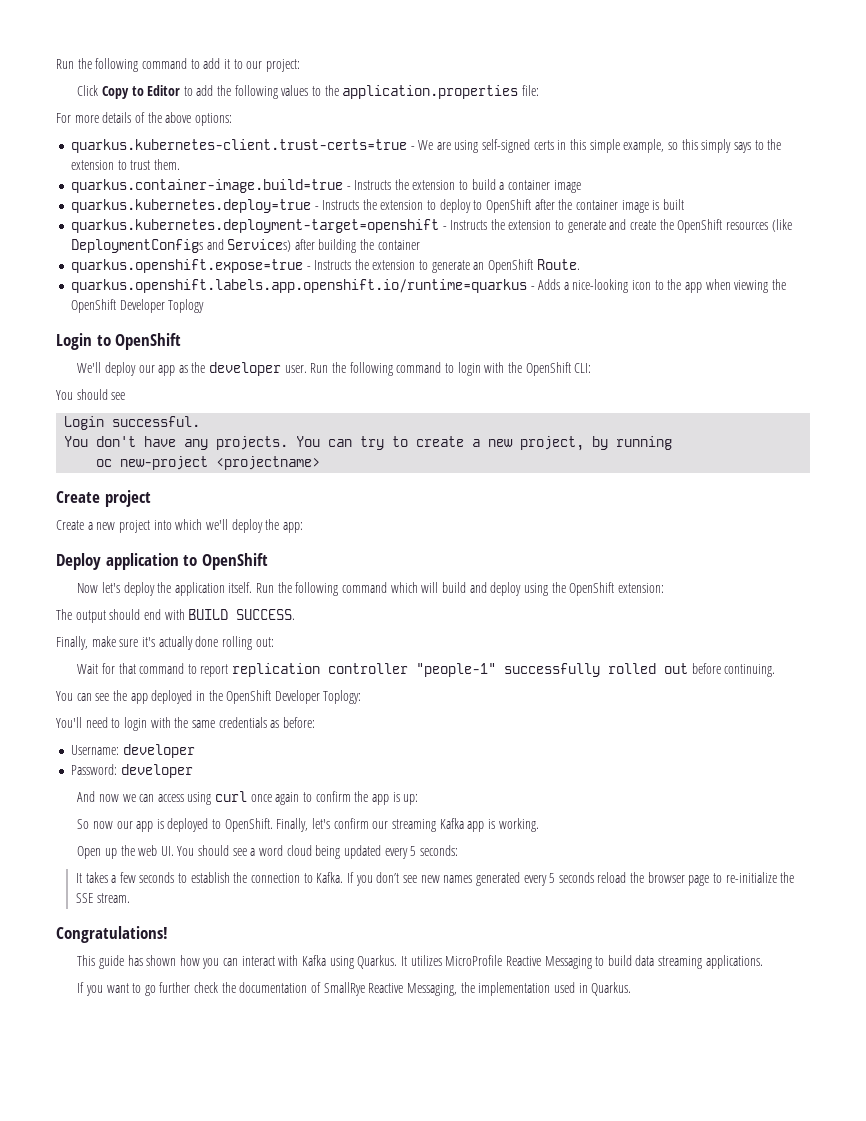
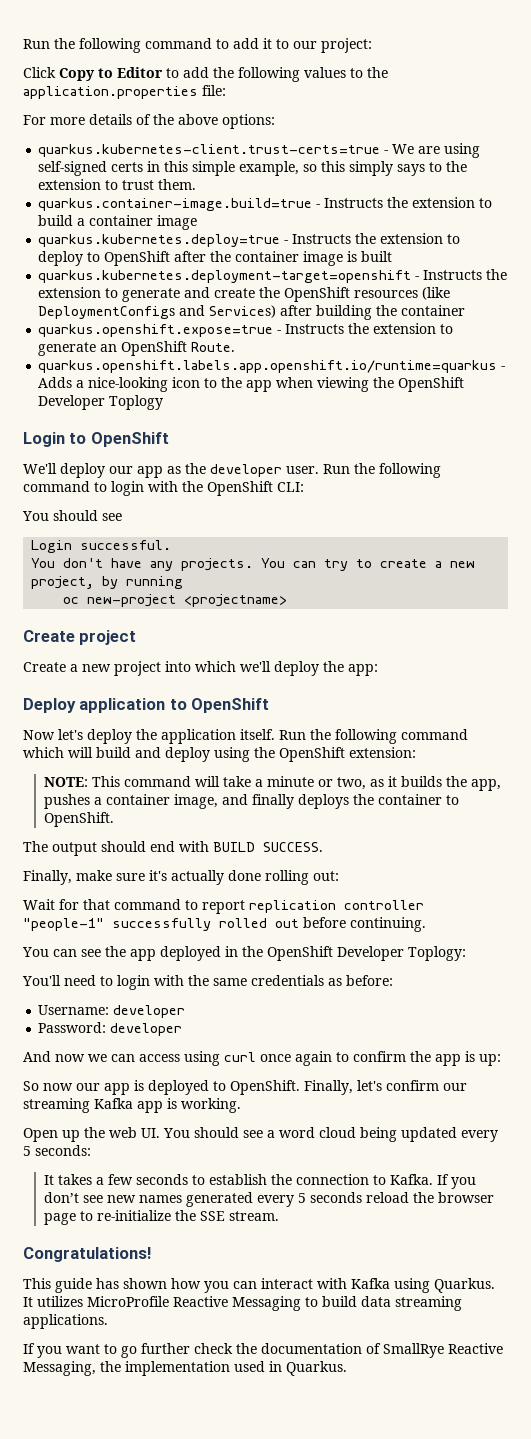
(664, 588) none -> [43,776,501,791] [43,794,459,809] [43,812,114,827] // NOTE: This command will take a minute or two, as it builds the app, pushes a container image, and finally deploys the container to OpenShift.

